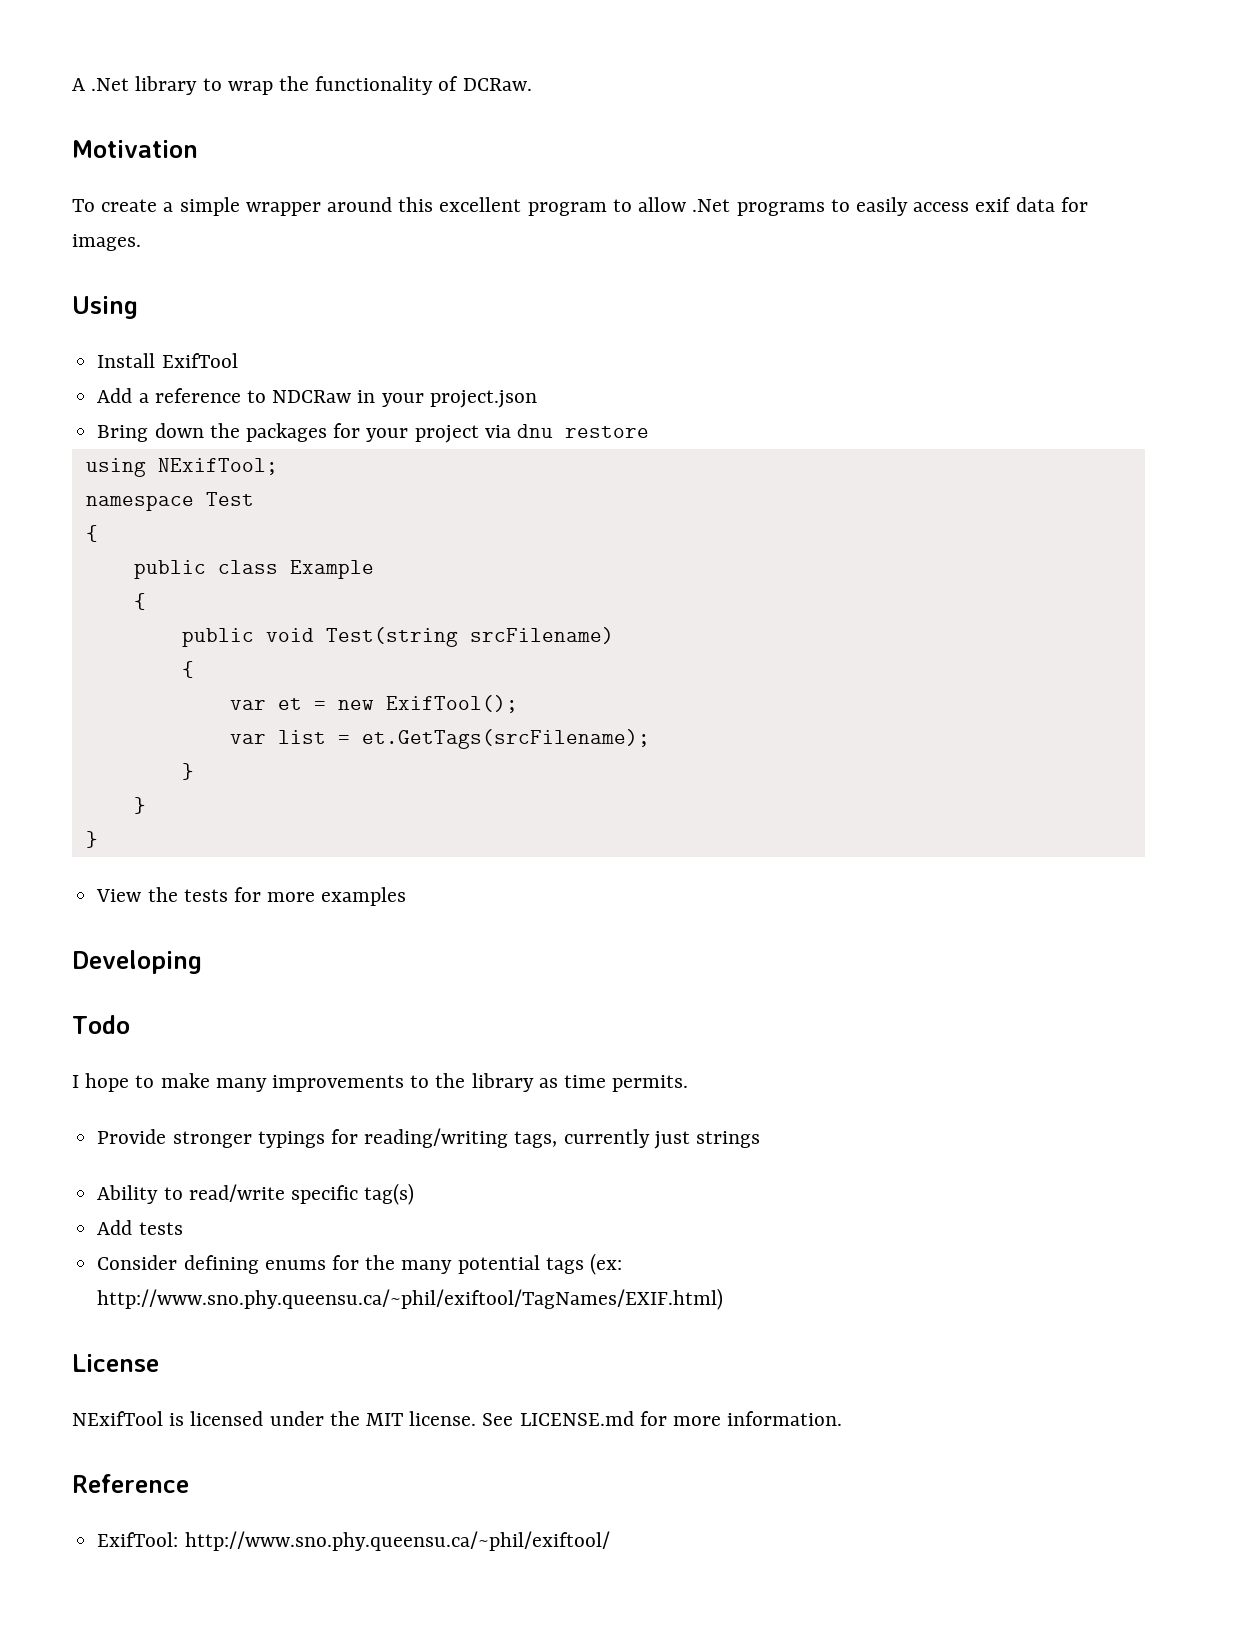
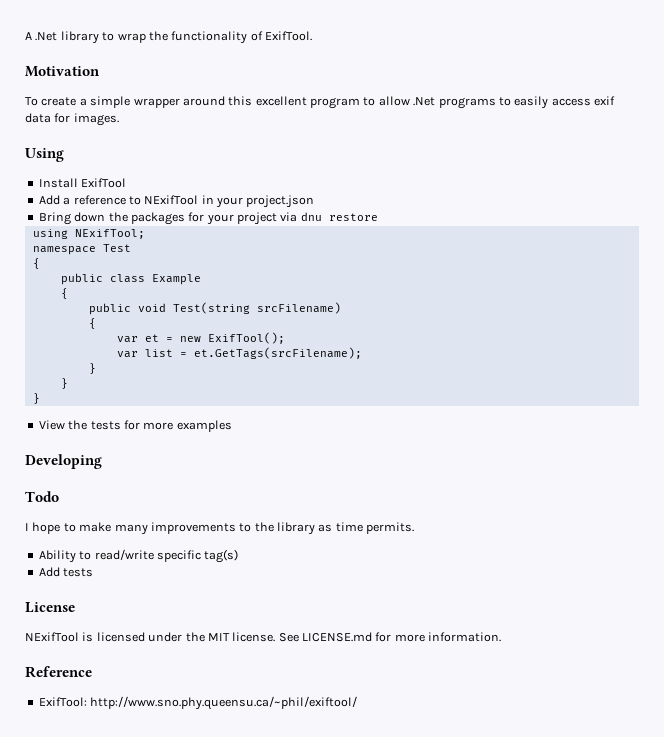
[462,78,532,91] DCRaw. -> [265,31,312,41] ExifTool.
[272,390,352,403] NDCRaw -> [144,195,199,205] NExifTool
[97,1128,760,1149] // Provide stronger typings for reading/writing tags, currently just strings -> (415, 528) none
[97,1253,622,1275] [97,1288,724,1310] // Consider defining enums for the many potential tags (ex: http://www.sno.phy.queensu.ca/~phil/exiftool/TagNames/EXIF.html) -> (94, 572) none

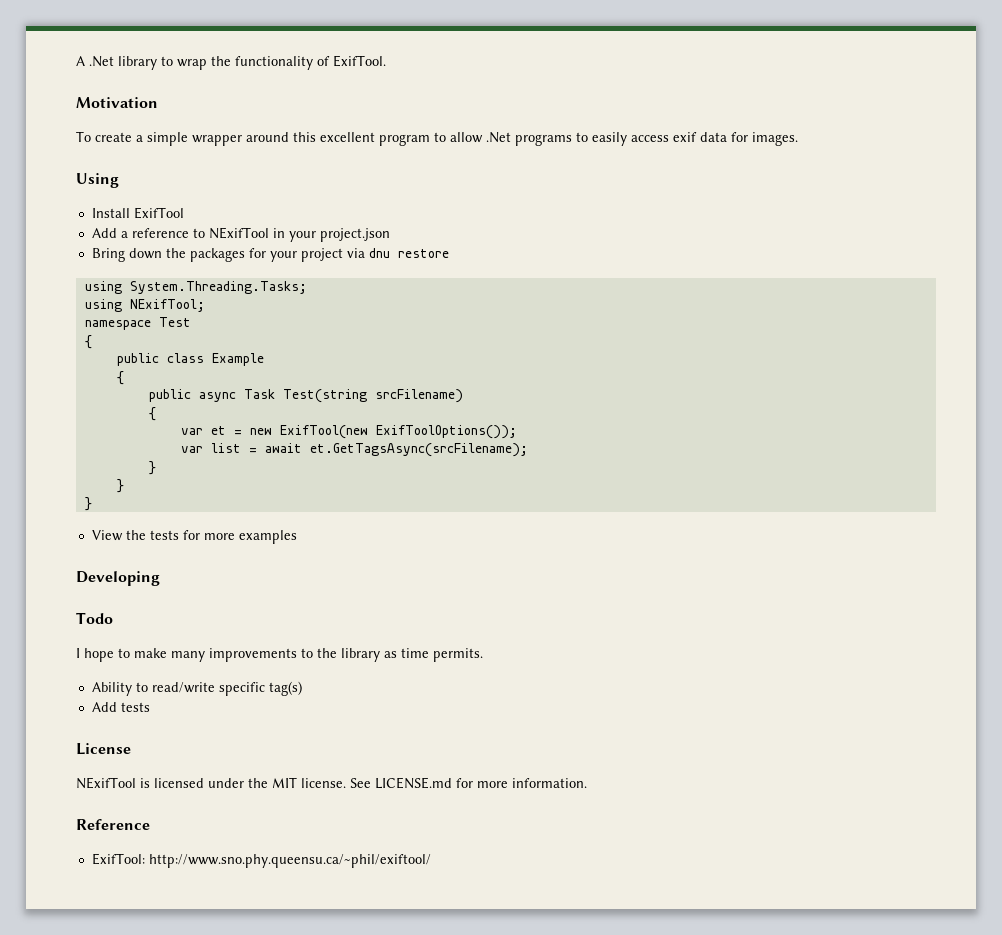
(378, 217) none -> [84,281,307,294] // using System.Threading.Tasks;
[137,303,166,312] void -> [198,389,275,402] async Task
[207,332,285,344] ExifTool(); -> [279,425,517,439] ExifTool(new ExifToolOptions());
[193,347,362,359] et.GetTags(srcFilename); -> [264,443,528,457] await et.GetTagsAsync(srcFilename);

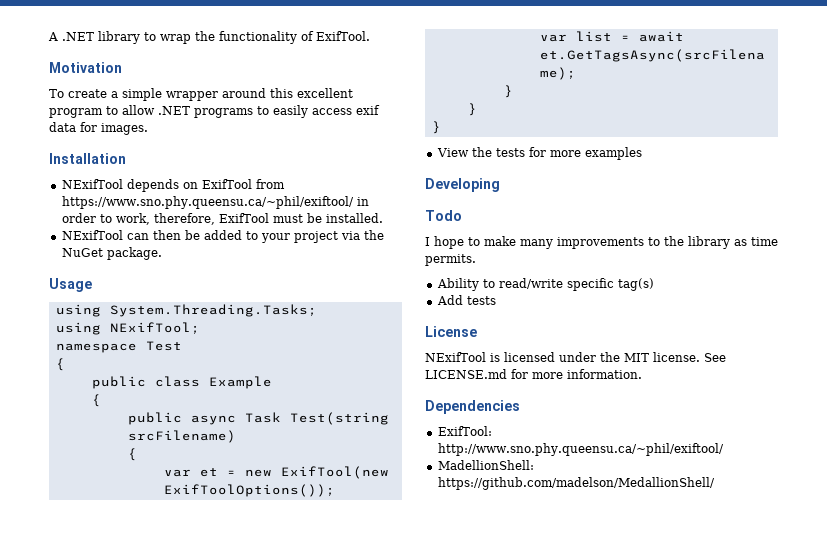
[89,56,114,67] .Net -> [62,32,94,41] .NET
[486,132,511,143] .Net -> [158,106,190,115] .NET
[76,173,119,188] [91,207,184,219] [91,227,390,242] [91,248,449,262] Using // Install ExifTool // Add a reference to NExifTool in your project.json // Bring down the packages for your project via dnu restore -> [49,153,126,164] [61,179,285,192] [61,196,369,209] [61,213,383,225] [61,230,384,243] [61,247,162,260] [49,278,92,292] Installation // NExifTool depends on ExifTool from https://www.sno.phy.queensu.ca/~phil/exiftool/ in order to work, therefore, ExifTool must be installed. // NExifTool can then be added to your project via the NuGet package. // Usage
[76,819,150,830] Reference -> [425,400,520,414] Dependencies
(431, 861) none -> [437,460,534,470] [437,477,715,490] // MadellionShell: https://github.com/madelson/MedallionShell/

